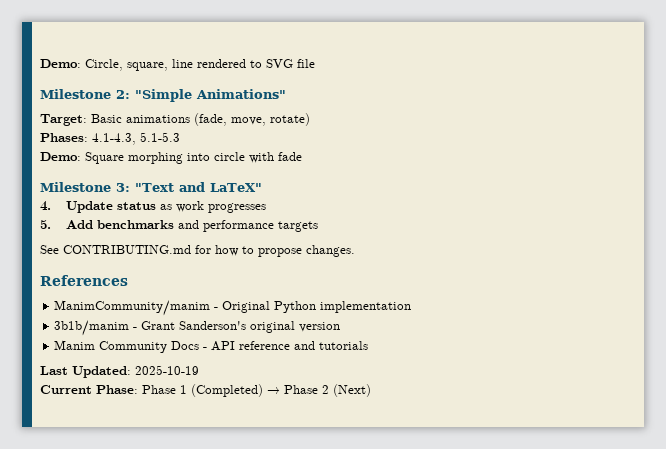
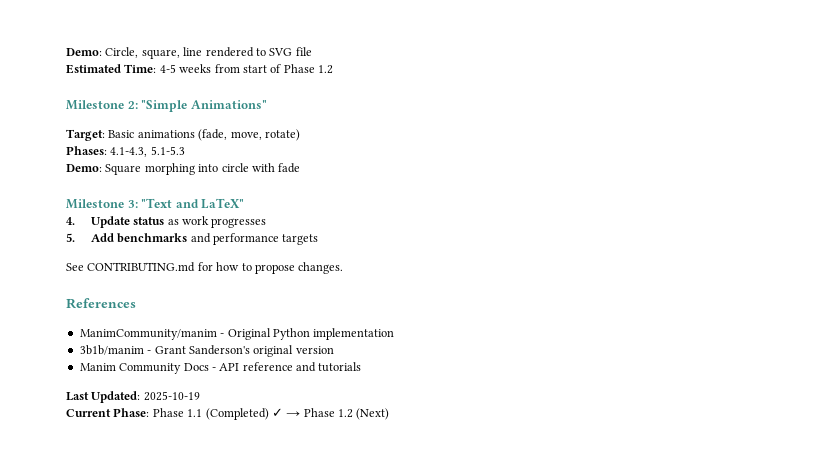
(315, 63) none -> [66,64,333,74] // Estimated Time: 4-5 weeks from start of Phase 1.2
[180,384,263,397] 1 (Completed) -> [187,408,283,420] 1.1 (Completed) ✓
[322,385,329,394] 2 -> [338,409,353,418] 1.2

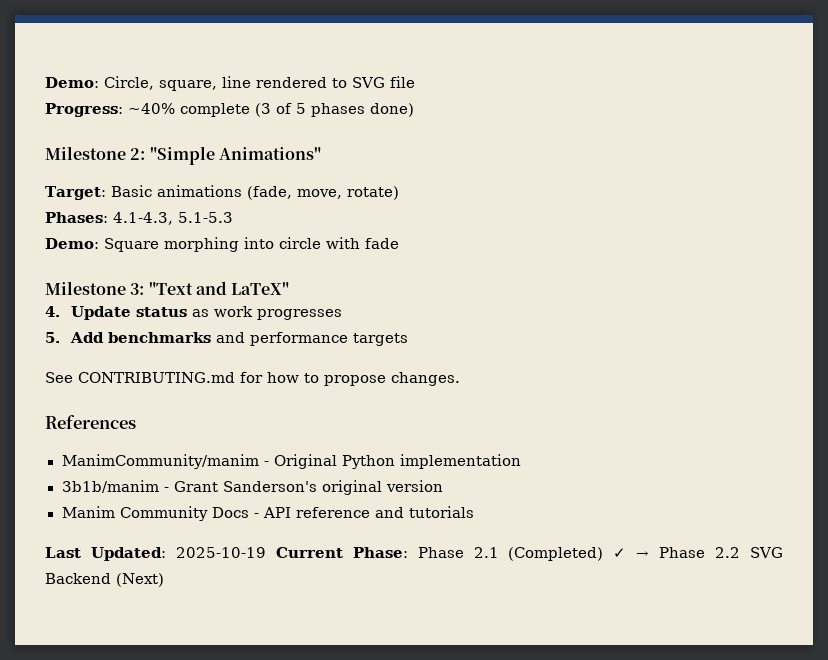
[66,64,333,74] Estimated Time: 4-5 weeks from start of Phase 1.2 -> [45,103,414,117] Progress: ~40% complete (3 of 5 phases done)
(200, 396) // -> (266, 552) none
[187,409,203,417] 1.1 -> [473,547,499,558] 2.1
[338,409,353,418] 1.2 -> [715,547,783,558] [45,573,111,584] 2.2 SVG Backend

